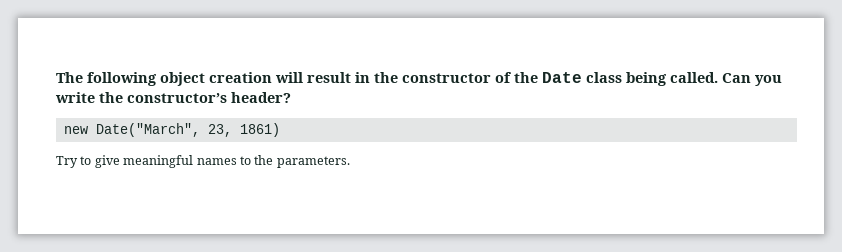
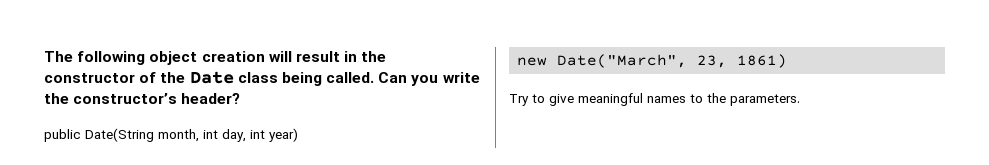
(291, 97) none -> [44,128,298,142] // public Date(String month, int day, int year)

